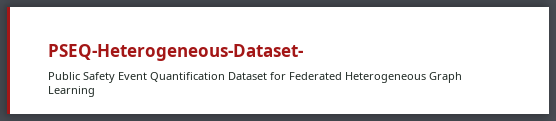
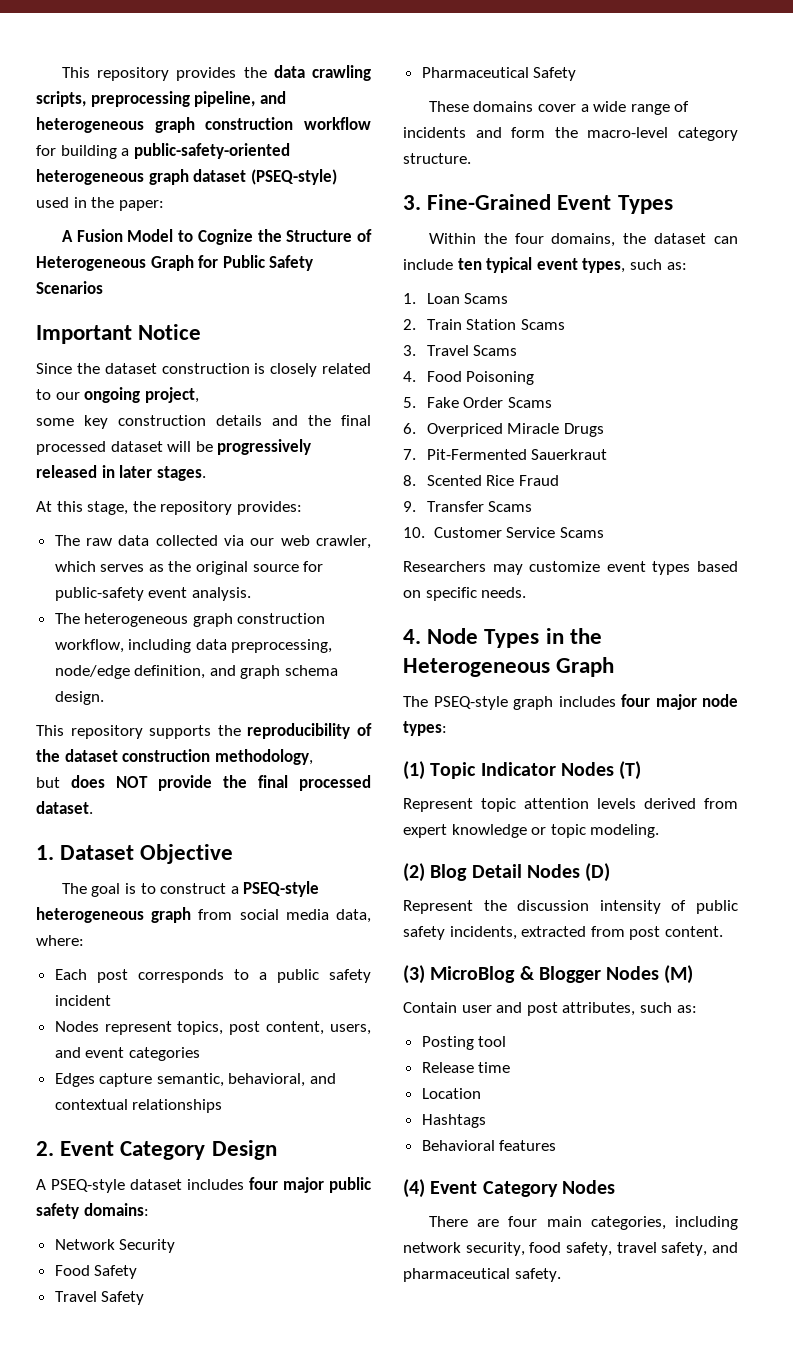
[48,44,303,61] [48,72,462,83] [48,86,95,97] PSEQ-Heterogeneous-Dataset- // Public Safety Event Quantification Dataset for Federated Heterogeneous Graph Learning -> [61,65,372,81] [36,91,286,107] [36,117,372,133] [36,143,290,159] [36,169,337,185] [36,197,164,211] [61,229,372,245] [36,255,314,271] [36,281,103,294] [36,324,202,344] [36,363,371,377] [36,387,199,403] [36,415,371,429] [36,439,312,455] [36,465,206,481] [36,501,302,515] [54,535,371,549] [54,561,324,575] [54,587,251,601] [54,613,326,627] [54,639,333,653] [54,665,339,679] [54,691,104,705] [36,723,372,739] [36,749,313,765] [36,775,371,791] [36,801,93,814] [36,844,234,864] [61,881,320,897] [36,907,371,923] [36,935,84,946] [54,969,372,983] [54,995,111,1006] [54,1021,371,1035] [54,1047,200,1061] [54,1073,337,1087] [54,1099,223,1113] [36,1140,277,1160] [36,1177,371,1193] [36,1203,149,1219] [54,1239,176,1253] [54,1265,138,1279] [54,1291,145,1305] [421,67,577,81] [428,101,690,115] [403,127,738,141] [403,153,471,164] [403,194,673,214] [428,233,738,247] [403,257,687,273] [403,293,509,304] [403,319,566,330] [403,345,518,356] [403,371,535,385] [403,397,553,408] [403,423,605,437] [403,449,608,460] [403,475,560,486] [403,501,533,512] [403,527,604,538] [403,561,738,575] [403,587,527,601] [403,628,602,648] [403,657,615,677] [403,694,738,710] [403,721,447,736] [403,761,642,780] [403,798,738,812] [403,824,660,838] [403,863,611,882] [403,900,738,914] [403,926,723,940] [403,965,694,984] [403,1002,697,1016] [421,1036,507,1050] [421,1062,511,1073] [421,1088,481,1099] [421,1114,486,1128] [421,1140,557,1151] [403,1179,615,1198] [428,1216,738,1230] [403,1242,738,1256] [403,1268,561,1282] This repository provides the data crawling scripts, preprocessing pipeline, and heterogeneous graph construction workflow for building a public-safety-oriented heterogeneous graph dataset (PSEQ-style) used in the paper: // A Fusion Model to Cognize the Structure of Heterogeneous Graph for Public Safety Scenarios // Important Notice // Since the dataset construction is closely related to our ongoing project, // some key construction details and the final processed dataset will be progressively released in later stages. // At this stage, the repository provides: // The raw data collected via our web crawler, which serves as the original source for public-safety event analysis. // The heterogeneous graph construction workflow, including data preprocessing, node/edge definition, and graph schema design. // This repository supports the reproducibility of the dataset construction methodology, // but does NOT provide the final processed dataset. // 1. Dataset Objective // The goal is to construct a PSEQ-style heterogeneous graph from social media data, where: // Each post corresponds to a public safety incident // Nodes represent topics, post content, users, and event categories // Edges capture semantic, behavioral, and contextual relationships // 2. Event Category Design // A PSEQ-style dataset includes four major public safety domains: // Network Security // Food Safety // Travel Safety // Pharmaceutical Safety // These domains cover a wide range of incidents and form the macro-level category structure. // 3. Fine-Grained Event Types // Within the four domains, the dataset can include ten typical event types, such as: // 1. Loan Scams // 2. Train Station Scams // 3. Travel Scams // 4. Food Poisoning // 5. Fake Order Scams // 6. Overpriced Miracle Drugs // 7. Pit-Fermented Sauerkraut // 8. Scented Rice Fraud // 9. Transfer Scams // 10. Customer Service Scams // Researchers may customize event types based on specific needs. // 4. Node Types in the Heterogeneous Graph // The PSEQ-style graph includes four major node types: // (1) Topic Indicator Nodes (T) // Represent topic attention levels derived from expert knowledge or topic modeling. // (2) Blog Detail Nodes (D) // Represent the discussion intensity of public safety incidents, extracted from post content. // (3) MicroBlog & Blogger Nodes (M) // Contain user and post attributes, such as: // Posting tool // Release time // Location // Hashtags // Behavioral features // (4) Event Category Nodes // There are four main categories, including network security, food safety, travel safety, and pharmaceutical safety.

